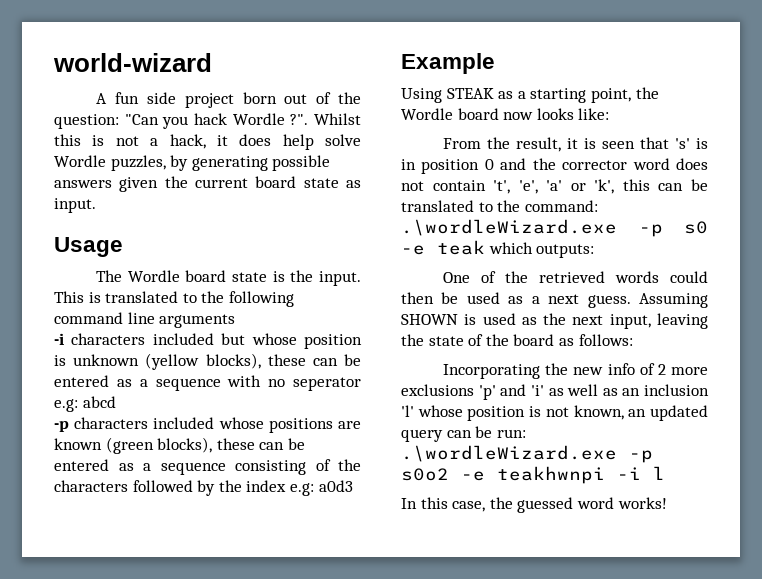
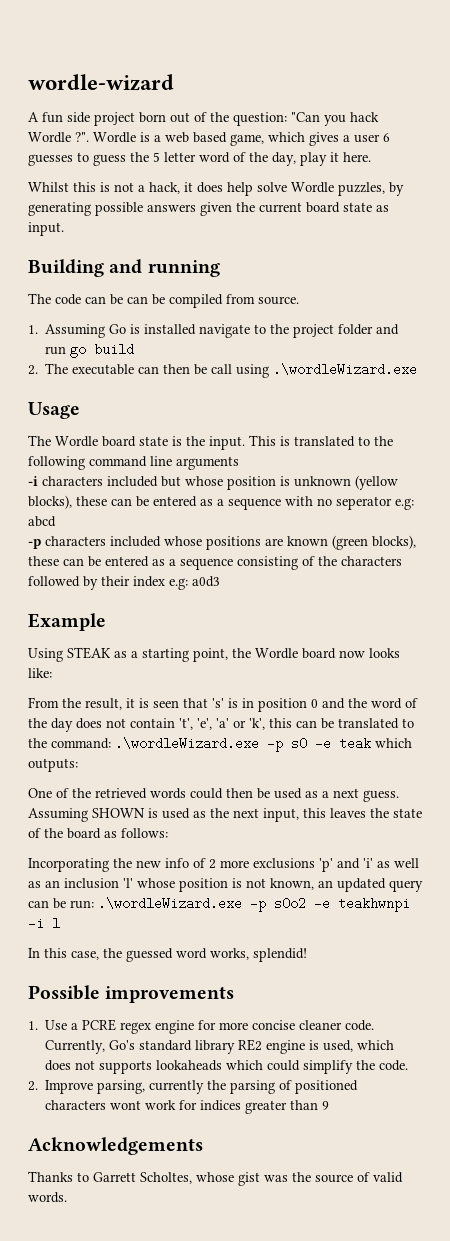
[53,53,212,72] world-wizard -> [28,74,174,91] wordle-wizard
(309, 119) none -> [93,132,390,146] [28,152,371,166] Wordle is a web based game, which gives a user 6 guesses to guess the 5 letter word of the day, play it here. //
(96, 205) none -> [28,259,220,277] [28,293,299,308] [28,324,400,338] [45,343,135,358] [28,363,418,378] // Building and running // The code can be can be compiled from source. // 1. Assuming Go is installed navigate to the project folder and run go build // 2. The executable can then be call using .\wordleWizard.exe
[218,480,242,492] the -> [101,576,130,586] their
[562,158,670,170] corrector word -> [371,698,418,709] [28,718,73,732] word of the day
[657,313,708,329] leaving -> [303,808,366,818] this leaves
[617,497,667,509] works! -> [210,948,307,962] [28,985,235,1003] [28,1019,375,1034] [45,1039,395,1054] [45,1060,409,1074] [28,1080,359,1094] [45,1100,330,1114] [28,1137,203,1155] [28,1171,403,1186] [28,1192,67,1203] works, splendid! // Possible improvements // 1. Use a PCRE regex engine for more concise cleaner code. Currently, Go's standard library RE2 engine is used, which does not supports lookaheads which could simplify the code. // 2. Improve parsing, currently the parsing of positioned characters wont work for indices greater than 9 // Acknowledgements // Thanks to Garrett Scholtes, whose gist was the source of valid words.

